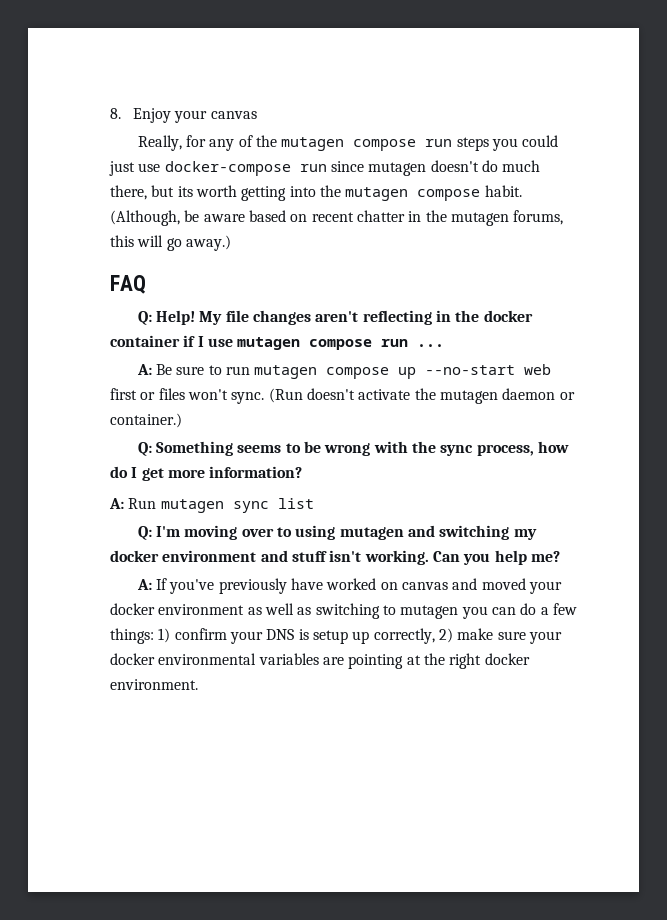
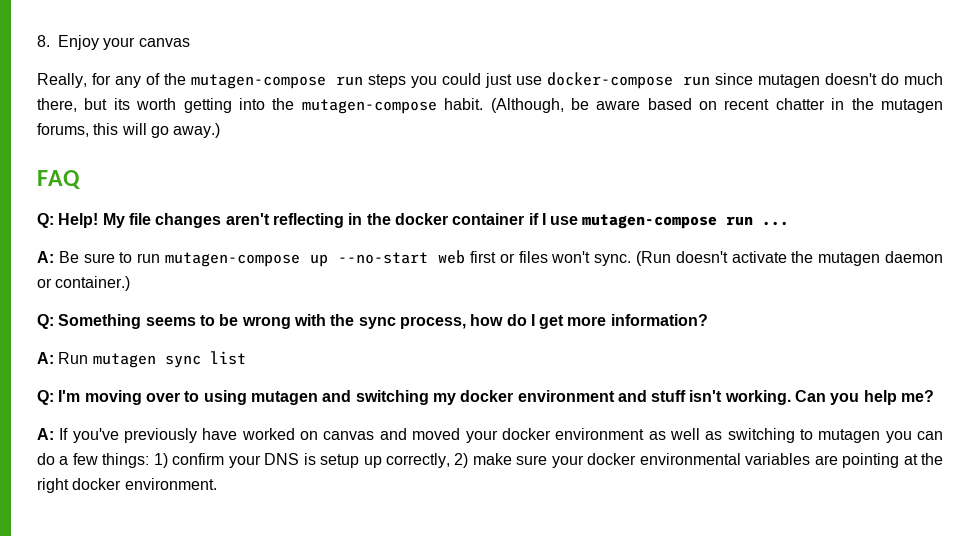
[281,137,417,151] mutagen compose -> [190,74,326,89] mutagen-compose
[345,187,481,201] mutagen compose -> [301,99,437,114] mutagen-compose
[237,337,373,350] mutagen compose -> [582,214,718,229] mutagen-compose
[254,365,390,379] mutagen compose -> [165,252,301,267] mutagen-compose

